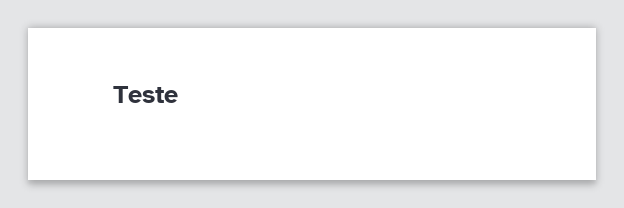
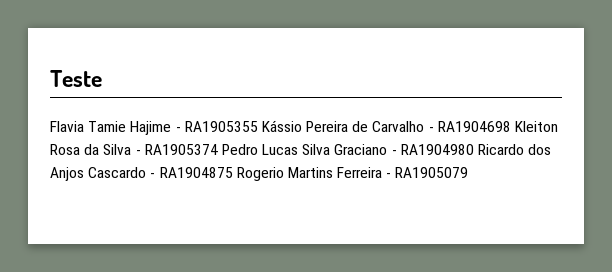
(178, 94) none -> [50,120,559,135] [50,144,552,155] [50,167,469,181] // Flavia Tamie Hajime - RA1905355 Kássio Pereira de Carvalho - RA1904698 Kleiton Rosa da Silva - RA1905374 Pedro Lucas Silva Graciano - RA1904980 Ricardo dos Anjos Cascardo - RA1904875 Rogerio Martins Ferreira - RA1905079

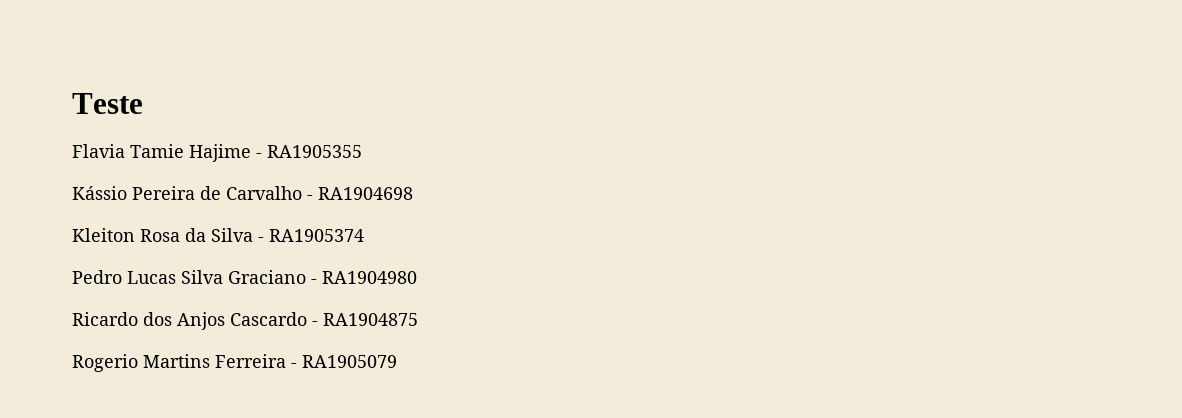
(258, 126) none -> (362, 151) //
(511, 126) none -> (413, 193) //
(218, 149) none -> (364, 235) //
(474, 149) none -> (417, 277) //
(233, 172) none -> (418, 319) //

